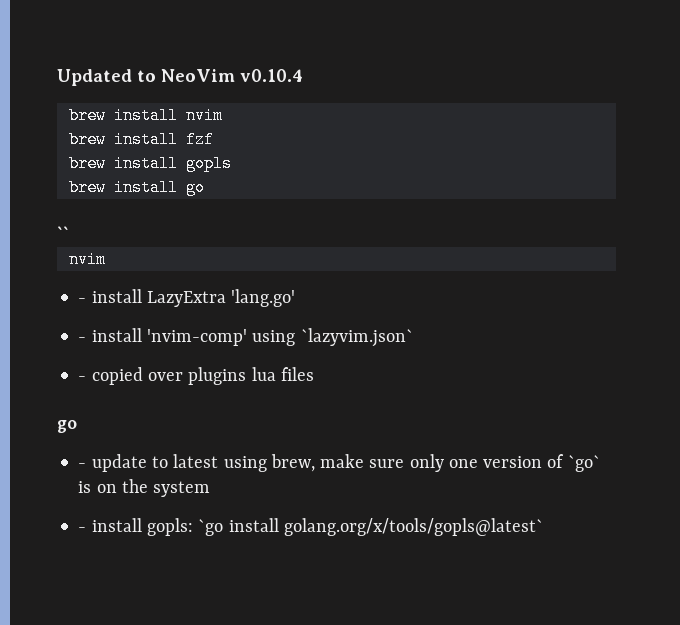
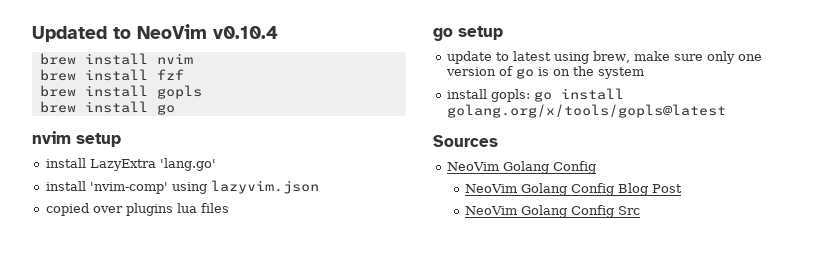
[57,226,69,240] [68,251,106,268] [78,298,87,303] `` // nvim // - -> [32,131,121,147] nvim setup //
[78,337,87,342] - -> (216, 164) none
[300,328,413,347] [78,376,87,381] `lazyvim.json` // - -> [210,180,319,194] lazyvim.json //
[78,463,87,468] // - -> [458,26,503,40] setup //
[567,455,600,472] `go` -> [515,68,534,79] go
[78,527,87,532] - -> (644, 73) none
[198,518,543,536] `go install golang.org/x/tools/gopls@latest` -> [533,88,624,102] [446,104,726,118] [433,135,498,147] [446,161,596,174] [464,183,682,196] [464,205,640,218] go install golang.org/x/tools/gopls@latest // Sources // NeoVim Golang Config // NeoVim Golang Config Blog Post // NeoVim Golang Config Src

